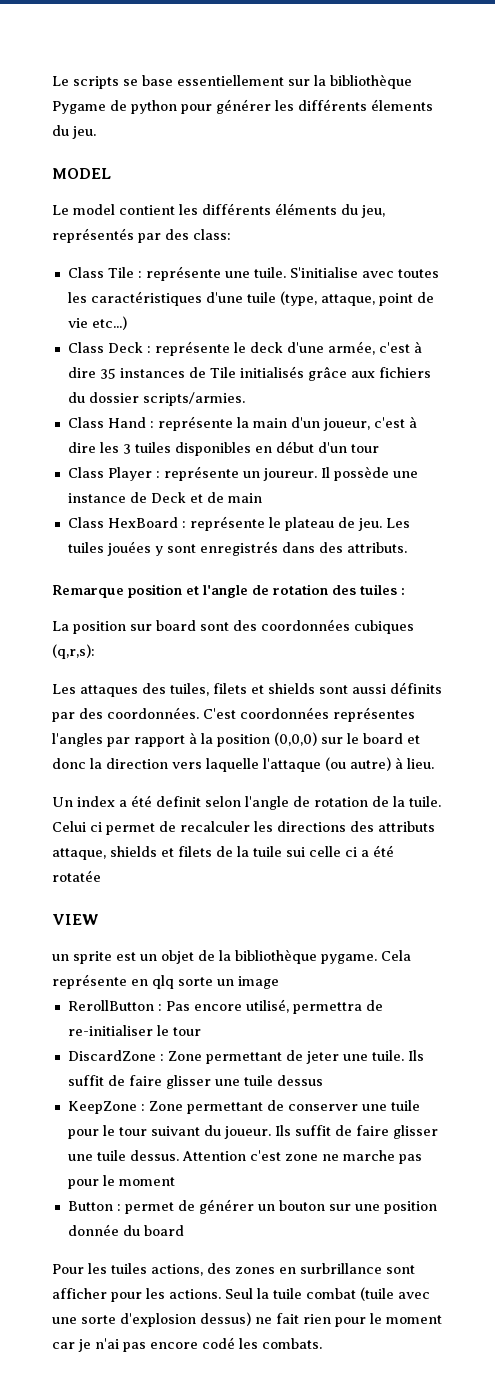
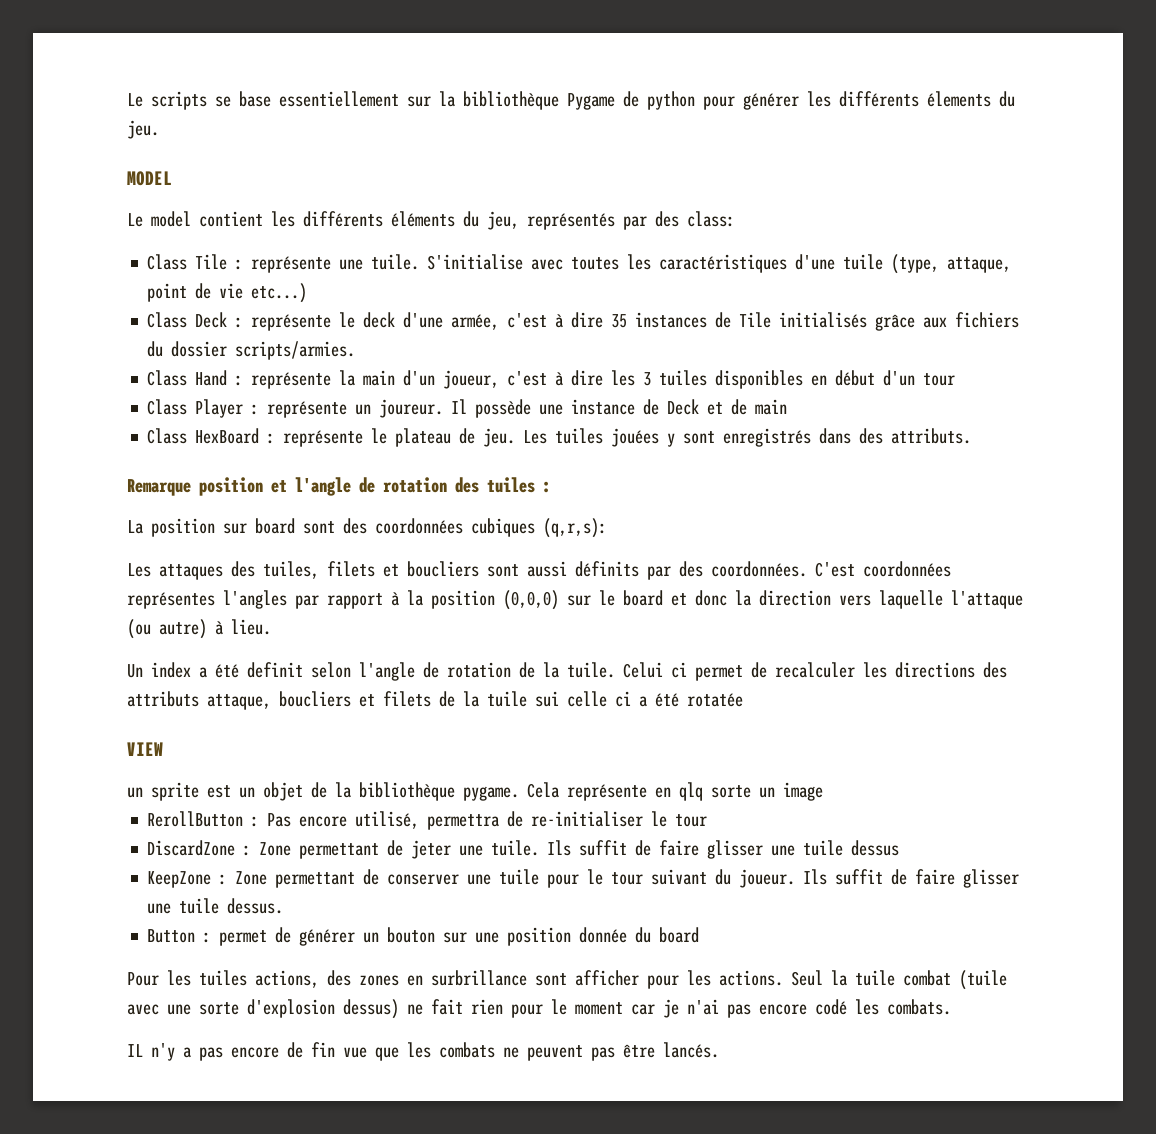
[268,683,315,694] shields -> [407,561,479,577] boucliers
[110,846,157,857] shields -> [279,691,351,707] boucliers
[181,1150,422,1164] [67,1175,175,1189] Attention c'est zone ne marche pas pour le moment -> (284, 906) none
(322, 1343) none -> [127,1042,719,1061] // IL n'y a pas encore de fin vue que les combats ne peuvent pas être lancés.

